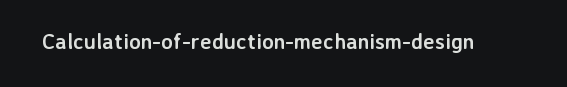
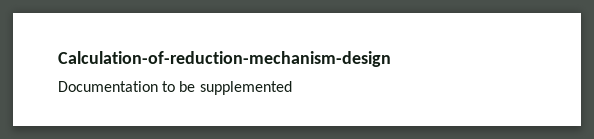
(474, 43) none -> [58,81,292,95] // Documentation to be supplemented

